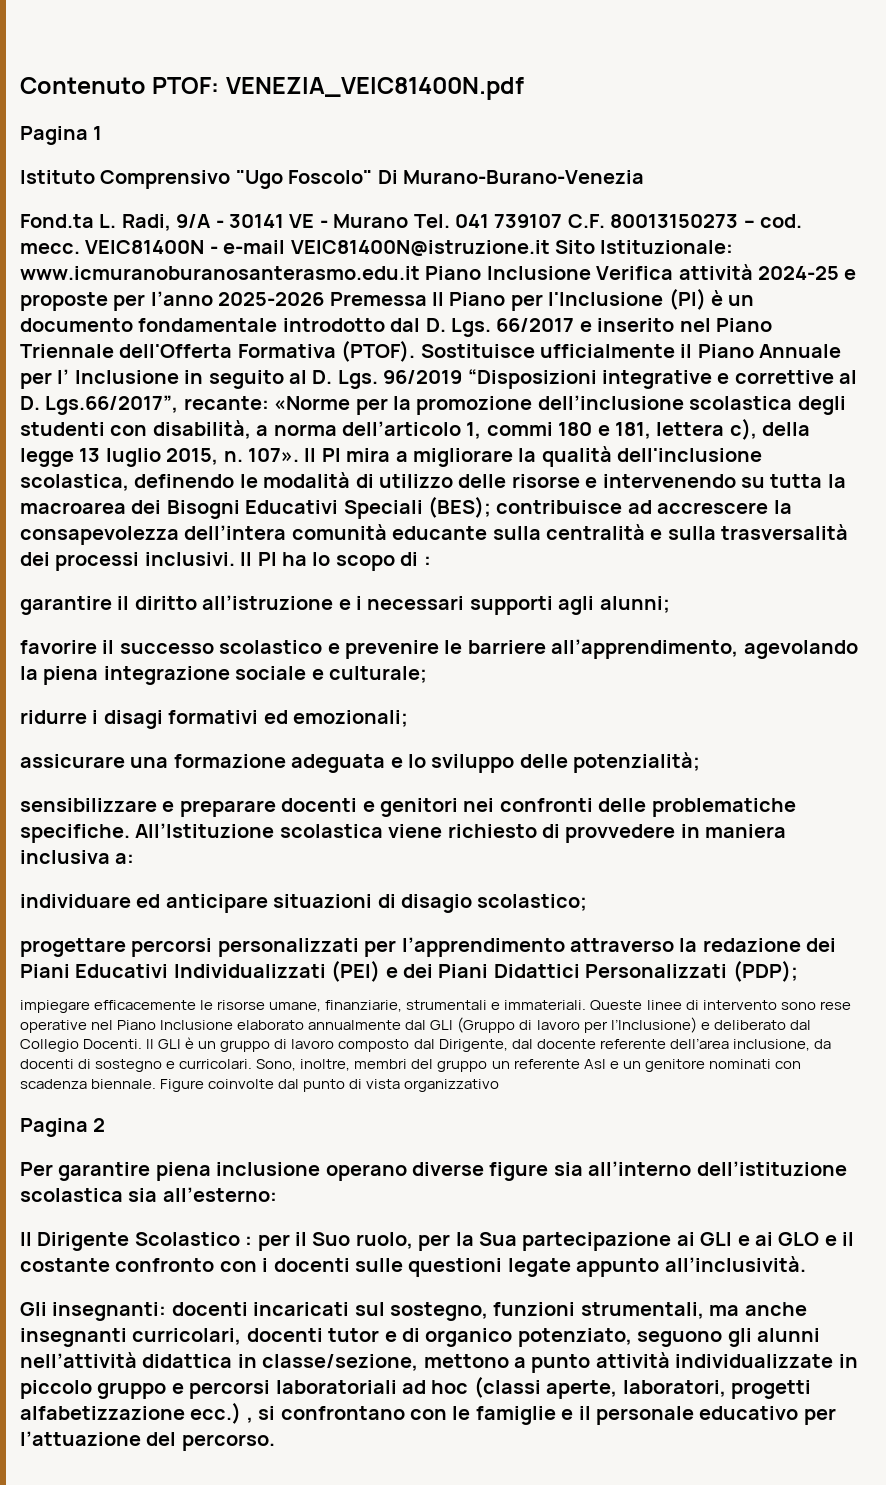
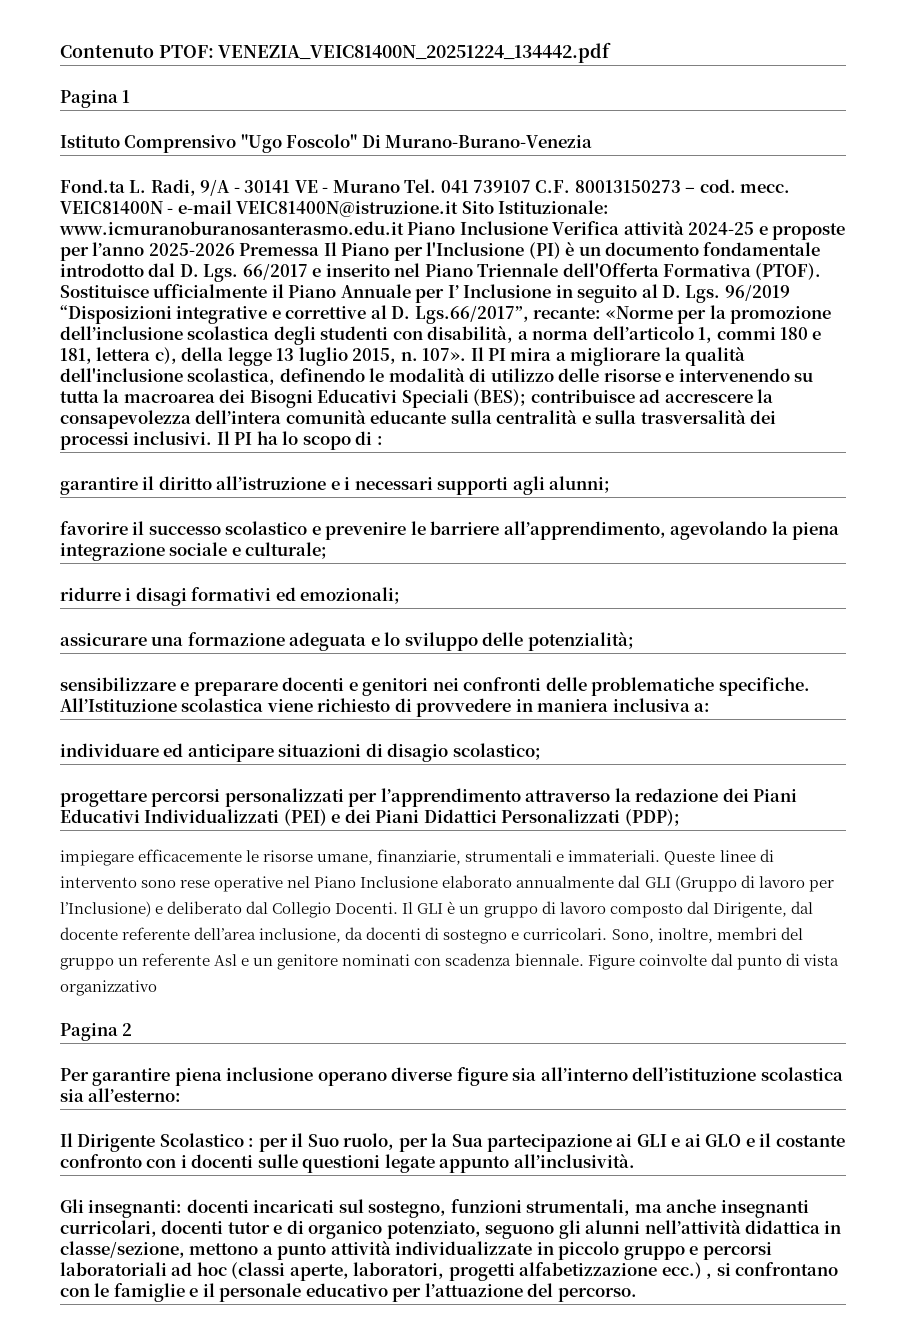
[225,77,524,100] VENEZIA_VEIC81400N.pdf -> [218,42,612,63] VENEZIA_VEIC81400N_20251224_134442.pdf

